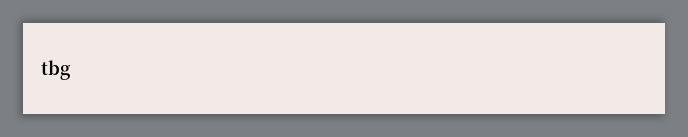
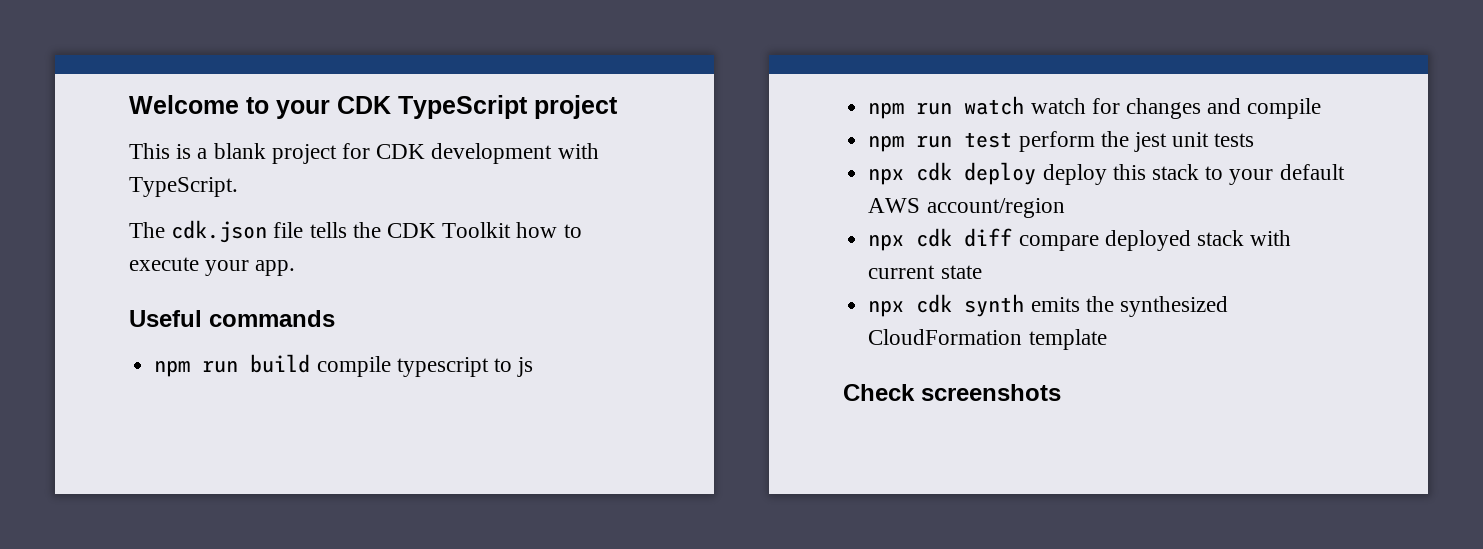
[41,60,71,80] tbg -> [129,95,618,119] [129,143,599,164] [129,177,238,197] [129,220,582,243] [129,257,296,276] [129,310,335,327] [154,354,534,377] [868,96,1322,119] [868,131,1255,152] [868,162,1345,185] [868,198,1065,218] [868,228,1292,251] [868,265,982,279] [868,294,1228,317] [868,329,1107,350] [843,384,1061,401] Welcome to your CDK TypeScript project // This is a blank project for CDK development with TypeScript. // The cdk.json file tells the CDK Toolkit how to execute your app. // Useful commands // npm run build compile typescript to js // npm run watch watch for changes and compile // npm run test perform the jest unit tests // npx cdk deploy deploy this stack to your default AWS account/region // npx cdk diff compare deployed stack with current state // npx cdk synth emits the synthesized CloudFormation template // Check screenshots

